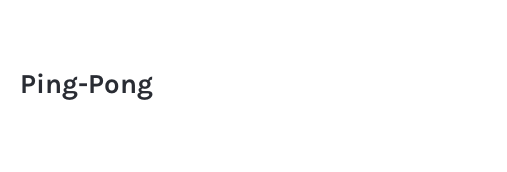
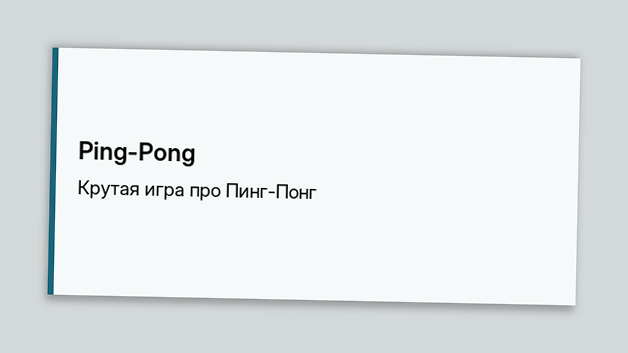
(153, 86) none -> [77,180,318,202] // Крутая игра про Пинг-Понг

